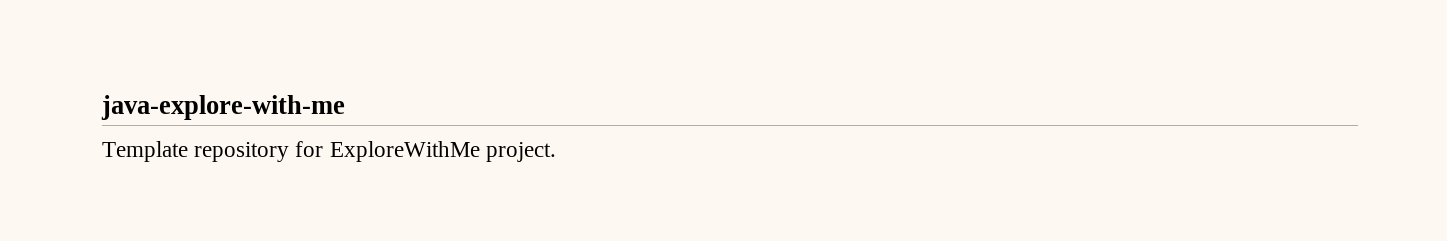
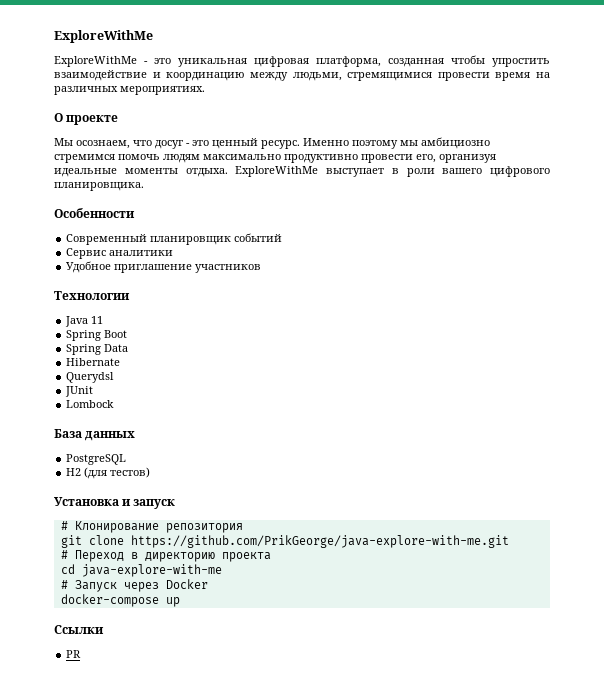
[101,95,345,120] [102,141,556,162] java-explore-with-me // Template repository for ExploreWithMe project. -> [54,30,153,43] [54,55,550,67] [54,70,550,81] [54,86,205,95] [54,113,119,125] [54,137,490,149] [54,154,496,163] [54,166,550,177] [54,182,144,191] [54,208,135,218] [66,233,283,245] [66,248,174,259] [66,261,262,273] [54,291,130,300] [65,316,104,327] [66,330,128,341] [66,344,129,355] [66,358,121,366] [66,372,115,383] [65,386,94,397] [66,400,115,408] [54,429,136,441] [66,454,127,465] [66,467,151,479] [54,497,176,509] [60,521,243,533] [60,535,509,548] [60,550,271,562] [60,564,222,577] [60,579,208,592] [60,594,180,607] [54,625,104,634] [66,650,82,658] ExploreWithMe // ExploreWithMe - это уникальная цифровая платформа, созданная чтобы упростить взаимодействие и координацию между людьми, стремящимися провести время на различных мероприятиях. // О проекте // Мы осознаем, что досуг - это ценный ресурс. Именно поэтому мы амбициозно стремимся помочь людям максимально продуктивно провести его, организуя идеальные моменты отдыха. ExploreWithMe выступает в роли вашего цифрового планировщика. // Особенности // Современный планировщик событий // Сервис аналитики // Удобное приглашение участников // Технологии // Java 11 // Spring Boot // Spring Data // Hibernate // Querydsl // JUnit // Lombock // База данных // PostgreSQL // H2 (для тестов) // Установка и запуск // # Клонирование репозитория // git clone https://github.com/PrikGeorge/java-explore-with-me.git // # Переход в директорию проекта // cd java-explore-with-me // # Запуск через Docker // docker-compose up // Ссылки // PR

